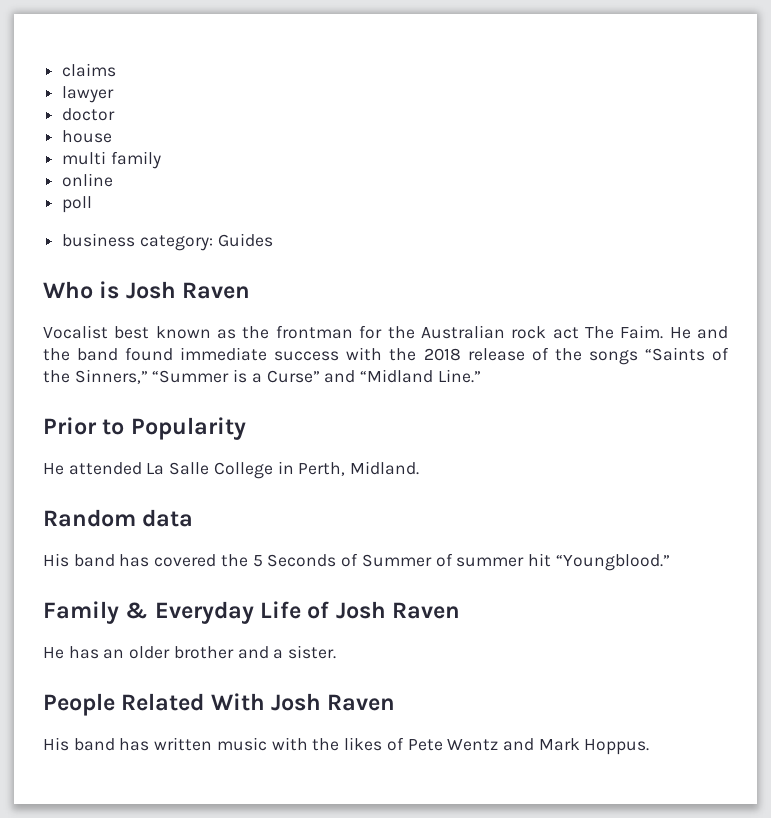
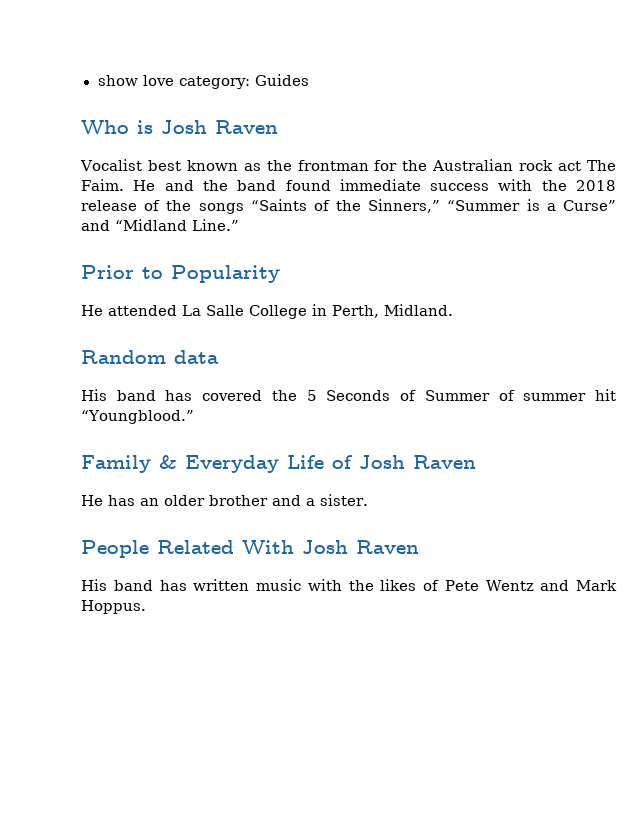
[62,63,117,77] [62,86,115,103] [62,108,116,121] [62,130,113,143] [62,151,161,169] [62,173,114,187] [62,196,93,213] [62,233,136,247] claims // lawyer // doctor // house // multi family // online // poll // business -> [97,75,174,86] show love

